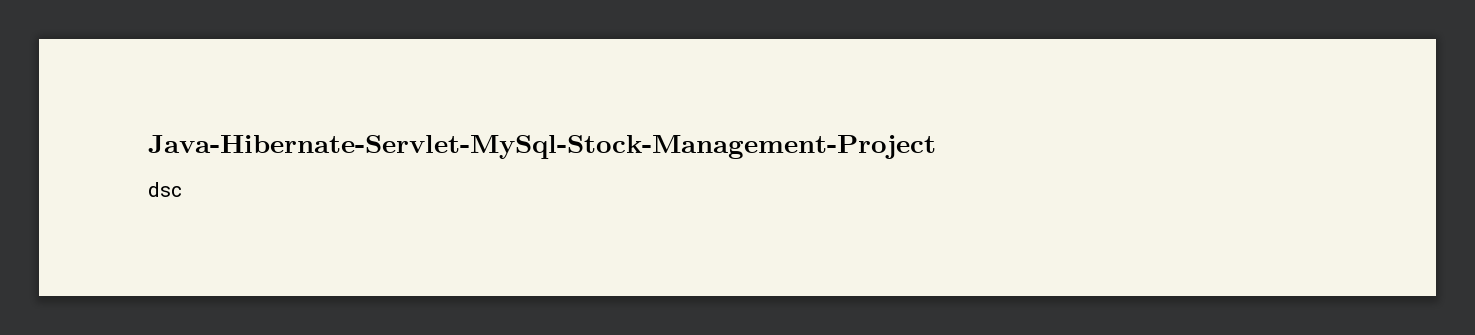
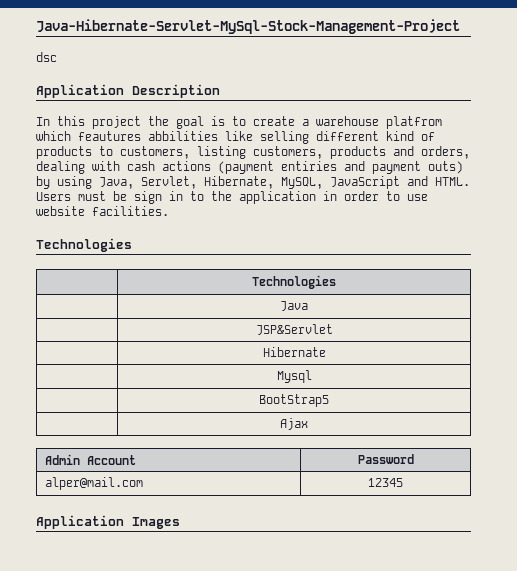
(182, 189) none -> [36,84,220,98] [36,116,442,129] [36,131,435,144] [36,146,470,159] [36,161,463,174] [36,176,470,189] [36,191,428,204] [36,206,169,216] [36,238,132,252] [252,275,336,289] [280,301,308,311] [255,324,333,335] [262,347,326,357] [276,370,312,383] [259,394,329,407] [280,418,308,430] [45,454,137,465] [357,454,414,464] [45,477,144,490] [367,478,403,487] [36,515,180,529] // Application Description // In this project the goal is to create a warehouse platfrom which feautures abbilities like selling different kind of products to customers, listing customers, products and orders, dealing with cash actions (payment entiries and payment outs) by using Java, Servlet, Hibernate, MySQL, JavaScript and HTML. Users must be sign in to the application in order to use website facilities. // Technologies // | Technologies // | Java // | JSP&Servlet // | Hibernate // | Mysql // | BootStrap5 // | Ajax // Admin Account | Password // alper@mail.com | 12345 // Application Images

